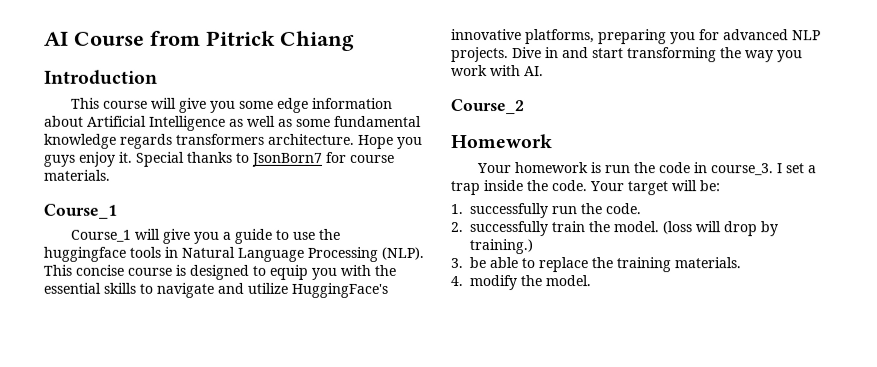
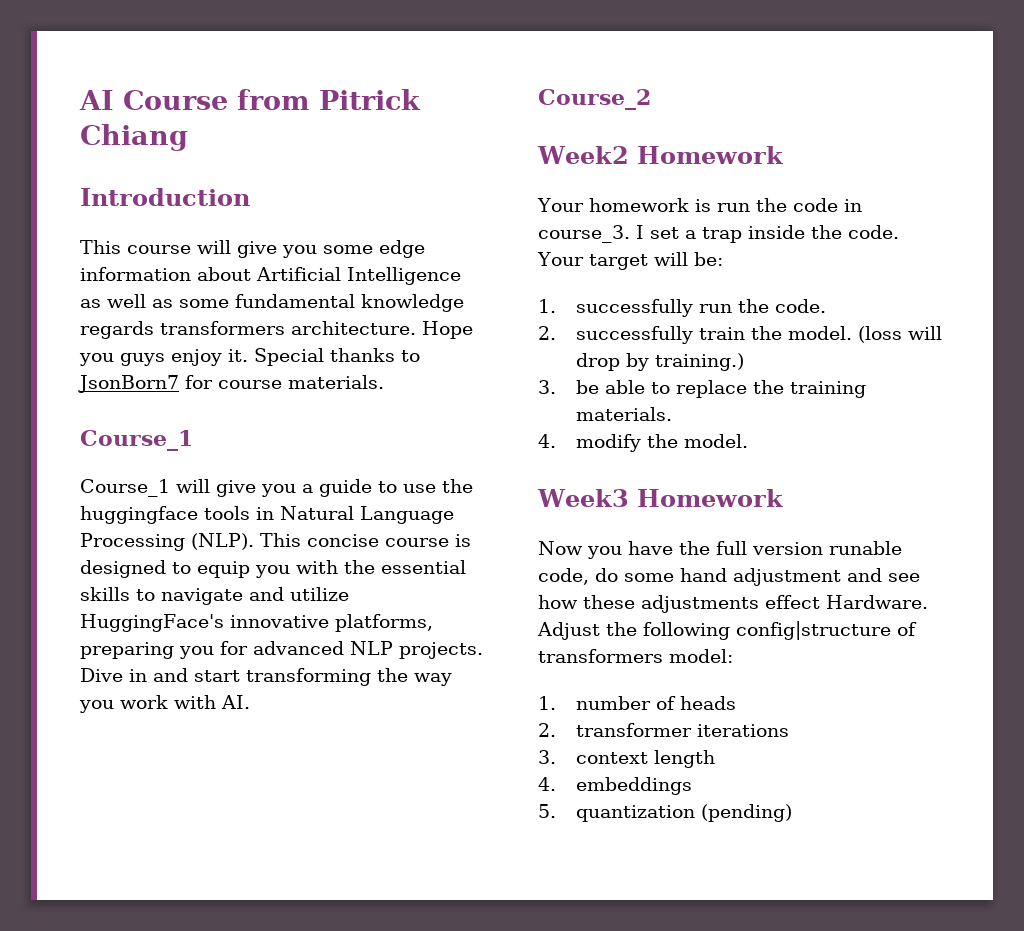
(525, 107) none -> [537,146,629,164] Week2
(591, 281) none -> [537,489,784,507] [538,541,902,559] [538,568,920,586] [538,595,928,613] [537,621,917,640] [538,649,733,663] [538,696,736,710] [538,723,789,737] [538,750,715,768] [538,777,692,795] [538,804,792,822] // Week3 Homework // Now you have the full version runable code, do some hand adjustment and see how these adjustments effect Hardware. Adjust the following config|structure of transformers model: // 1. number of heads // 2. transformer iterations // 3. context length // 4. embeddings // 5. quantization (pending)

